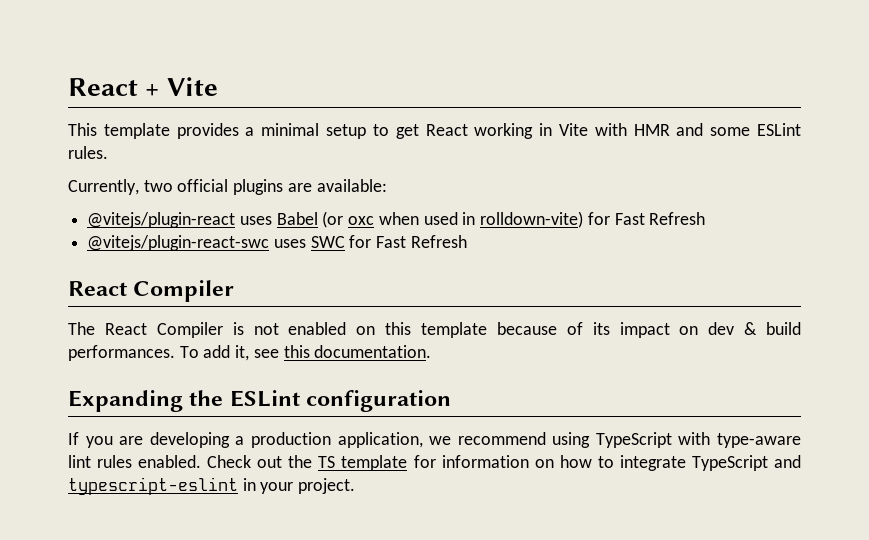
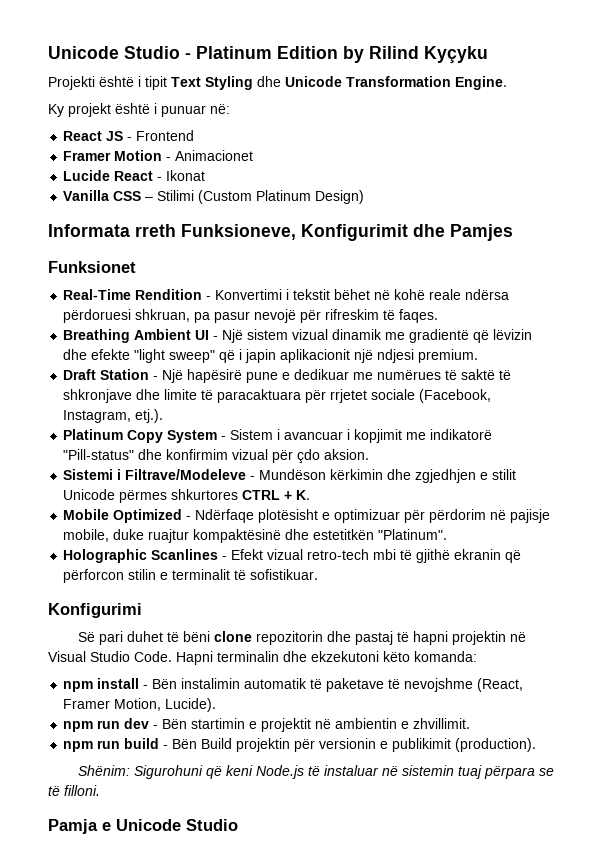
[68,77,218,96] [68,123,801,139] [68,146,108,159] [68,179,387,195] [87,211,706,228] [87,235,467,251] [68,280,235,302] [68,322,801,338] [68,345,432,361] [68,390,452,412] [68,432,802,448] [68,455,802,471] [68,477,356,495] React + Vite // This template provides a minimal setup to get React working in Vite with HMR and some ESLint rules. // Currently, two official plugins are available: // @vitejs/plugin-react uses Babel (or oxc when used in rolldown-vite) for Fast Refresh // @vitejs/plugin-react-swc uses SWC for Fast Refresh // React Compiler // The React Compiler is not enabled on this template because of its impact on dev & build performances. To add it, see this documentation. // Expanding the ESLint configuration // If you are developing a production application, we recommend using TypeScript with type-aware lint rules enabled. Check out the TS template for information on how to integrate TypeScript and typescript-eslint in your project. -> [48,46,488,64] [48,76,507,90] [48,103,230,117] [63,130,195,141] [63,150,254,161] [63,170,206,181] [63,190,365,204] [48,224,513,241] [48,261,136,273] [63,289,510,300] [63,309,439,323] [63,329,533,343] [63,349,479,363] [63,369,512,383] [63,389,492,403] [63,409,164,423] [63,429,493,443] [63,449,370,463] [63,469,517,483] [63,489,311,503] [63,509,551,523] [63,529,448,543] [63,549,522,563] [63,569,319,583] [48,603,142,618] [77,631,526,645] [48,651,477,665] [63,678,524,692] [63,698,217,712] [63,718,471,732] [63,738,537,752] [77,765,554,779] [48,785,100,796] [48,819,238,834] Unicode Studio - Platinum Edition by Rilind Kyçyku // Projekti është i tipit Text Styling dhe Unicode Transformation Engine. // Ky projekt është i punuar në: // React JS - Frontend // Framer Motion - Animacionet // Lucide React - Ikonat // Vanilla CSS – Stilimi (Custom Platinum Design) // Informata rreth Funksioneve, Konfigurimit dhe Pamjes // Funksionet // Real-Time Rendition - Konvertimi i tekstit bëhet në kohë reale ndërsa përdoruesi shkruan, pa pasur nevojë për rifreskim të faqes. // Breathing Ambient UI - Një sistem vizual dinamik me gradientë që lëvizin dhe efekte "light sweep" që i japin aplikacionit një ndjesi premium. // Draft Station - Një hapësirë pune e dedikuar me numërues të saktë të shkronjave dhe limite të paracaktuara për rrjetet sociale (Facebook, Instagram, etj.). // Platinum Copy System - Sistem i avancuar i kopjimit me indikatorë "Pill-status" dhe konfirmim vizual për çdo aksion. // Sistemi i Filtrave/Modeleve - Mundëson kërkimin dhe zgjedhjen e stilit Unicode përmes shkurtores CTRL + K. // Mobile Optimized - Ndërfaqe plotësisht e optimizuar për përdorim në pajisje mobile, duke ruajtur kompaktësinë dhe estetitkën "Platinum". // Holographic Scanlines - Efekt vizual retro-tech mbi të gjithë ekranin që përforcon stilin e terminalit të sofistikuar. // Konfigurimi // Së pari duhet të bëni clone repozitorin dhe pastaj të hapni projektin në Visual Studio Code. Hapni terminalin dhe ekzekutoni këto komanda: // npm install - Bën instalimin automatik të paketave të nevojshme (React, Framer Motion, Lucide). // npm run dev - Bën startimin e projektit në ambientin e zhvillimit. // npm run build - Bën Build projektin për versionin e publikimit (production). // Shënim: Sigurohuni që keni Node.js të instaluar në sistemin tuaj përpara se të filloni. // Pamja e Unicode Studio

